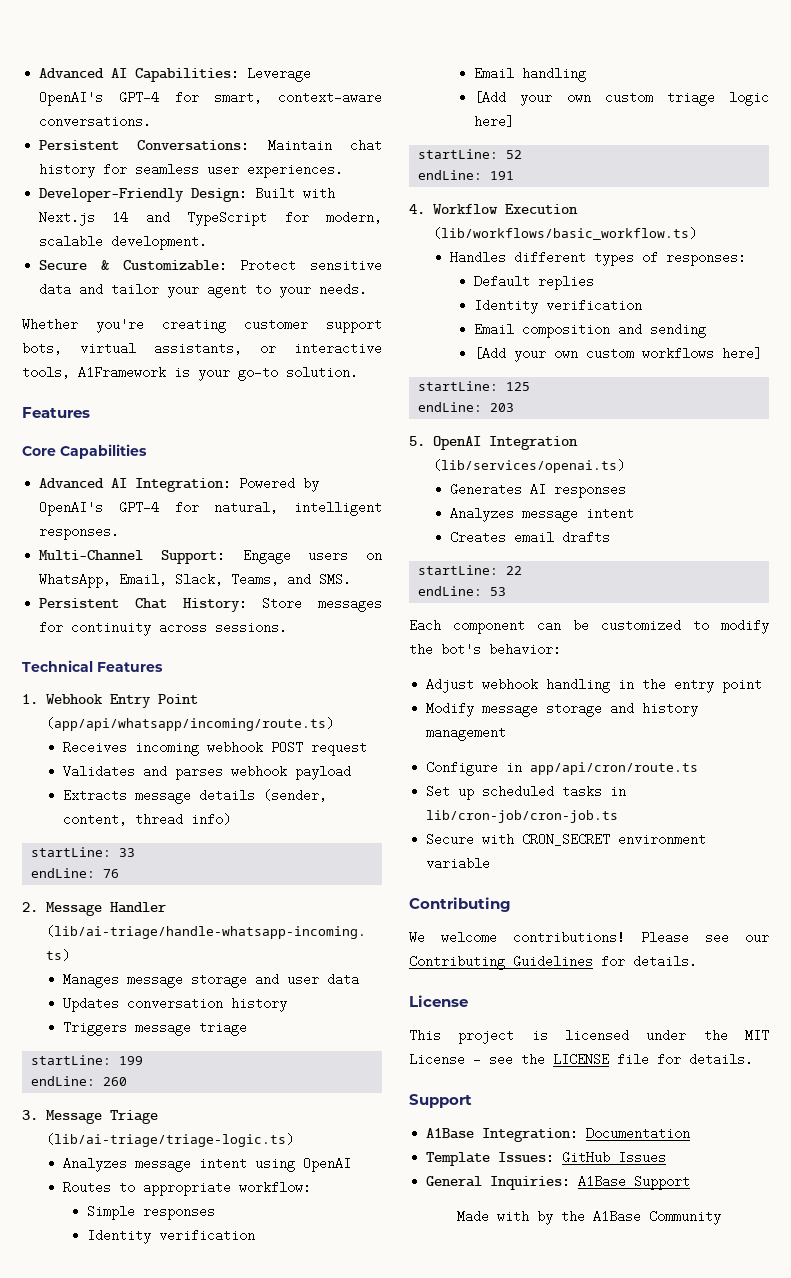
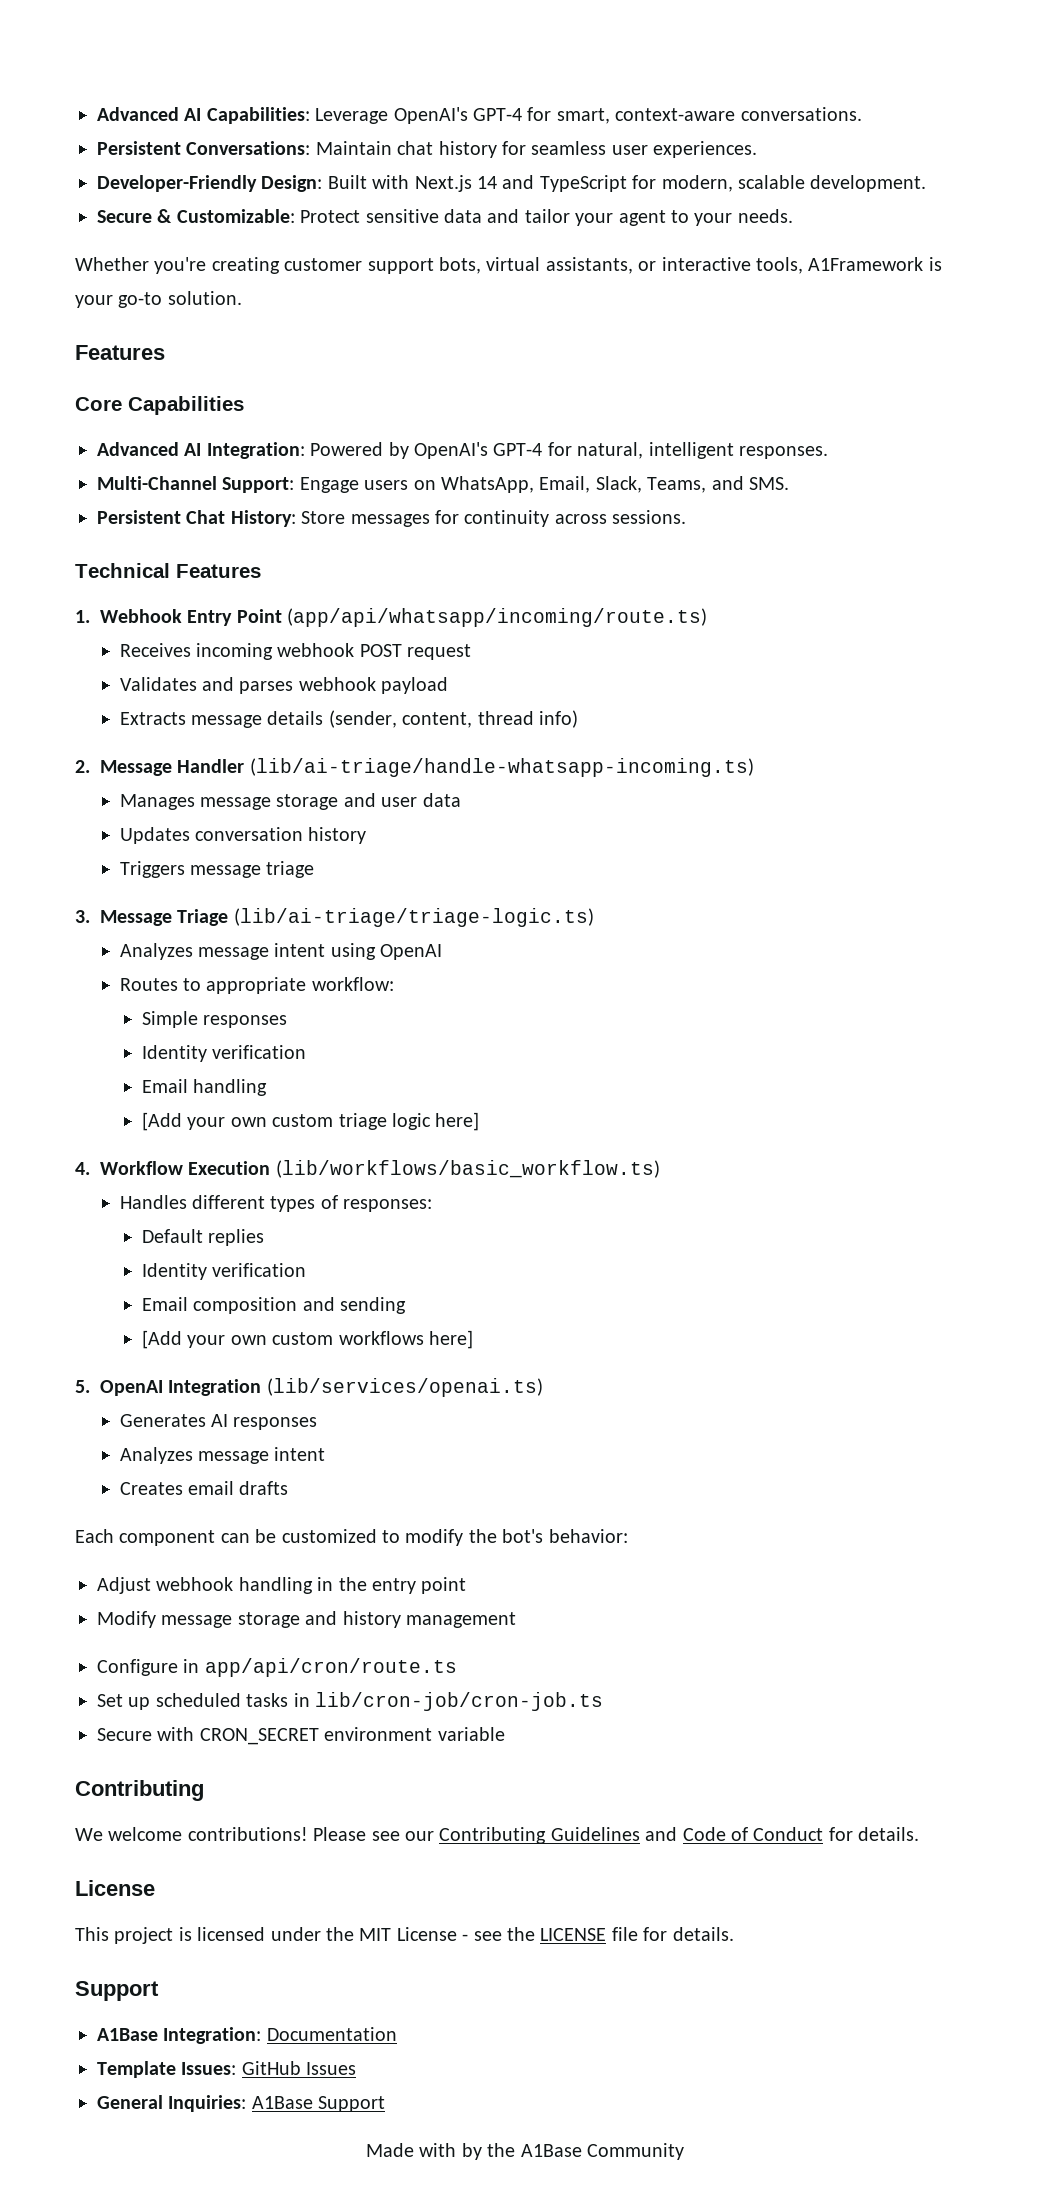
[31,847,136,857] [31,868,120,878] // startLine: 33 // endLine: 76 -> (578, 719) none
[31,1055,144,1065] [31,1076,128,1086] // startLine: 199 // endLine: 260 -> (315, 869) none
[418,149,523,159] [418,170,515,180] // startLine: 52 // endLine: 191 -> (480, 1121) none
[418,381,531,391] [418,402,515,412] // startLine: 125 // endLine: 203 -> (474, 1339) none
[418,565,523,575] [418,586,507,596] // startLine: 22 // endLine: 53 -> (289, 1488) none
(593, 961) none -> [645,1827,824,1841] and Code of Conduct

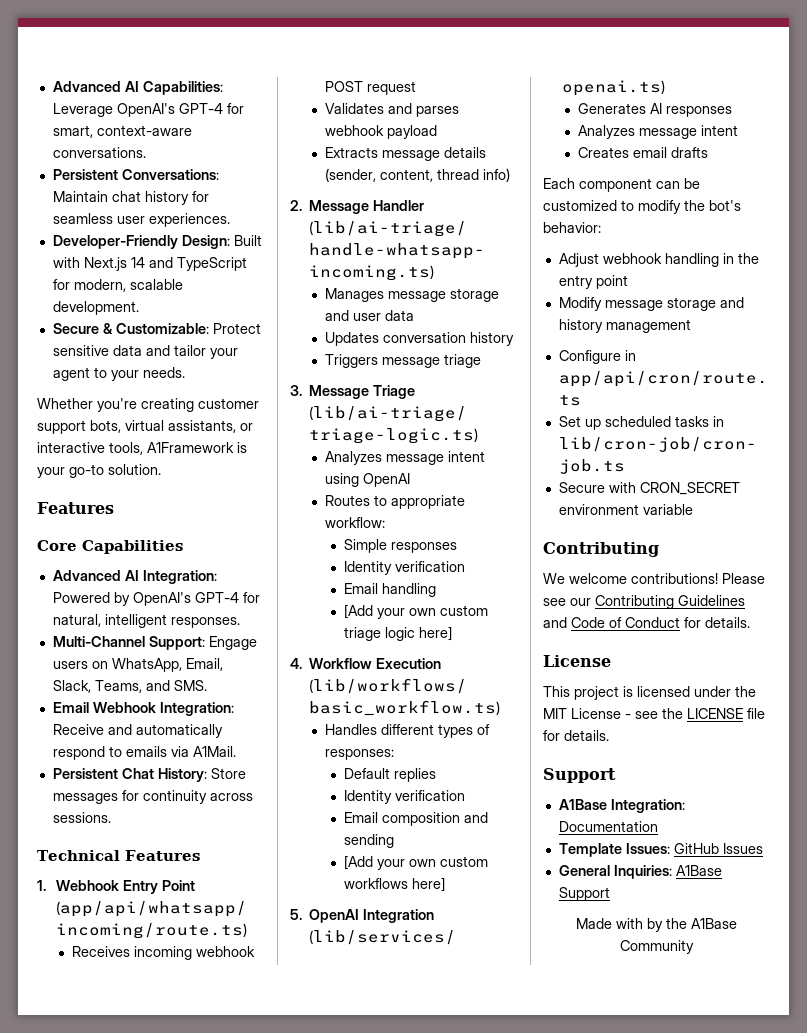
(789, 483) none -> [52,702,234,716] [52,724,223,738] [52,746,236,760] // Email Webhook Integration: Receive and automatically respond to emails via A1Mail.

